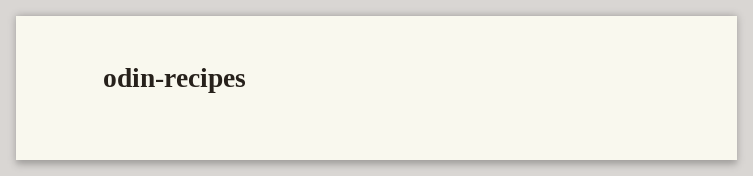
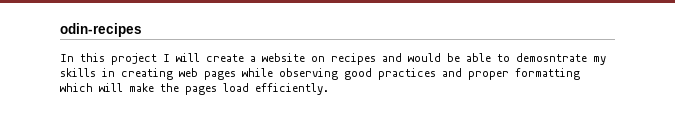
(246, 80) none -> [60,53,606,65] [60,68,580,80] [60,83,329,95] // In this project I will create a website on recipes and would be able to demosntrate my skills in creating web pages while observing good practices and proper formatting which will make the pages load efficiently.

